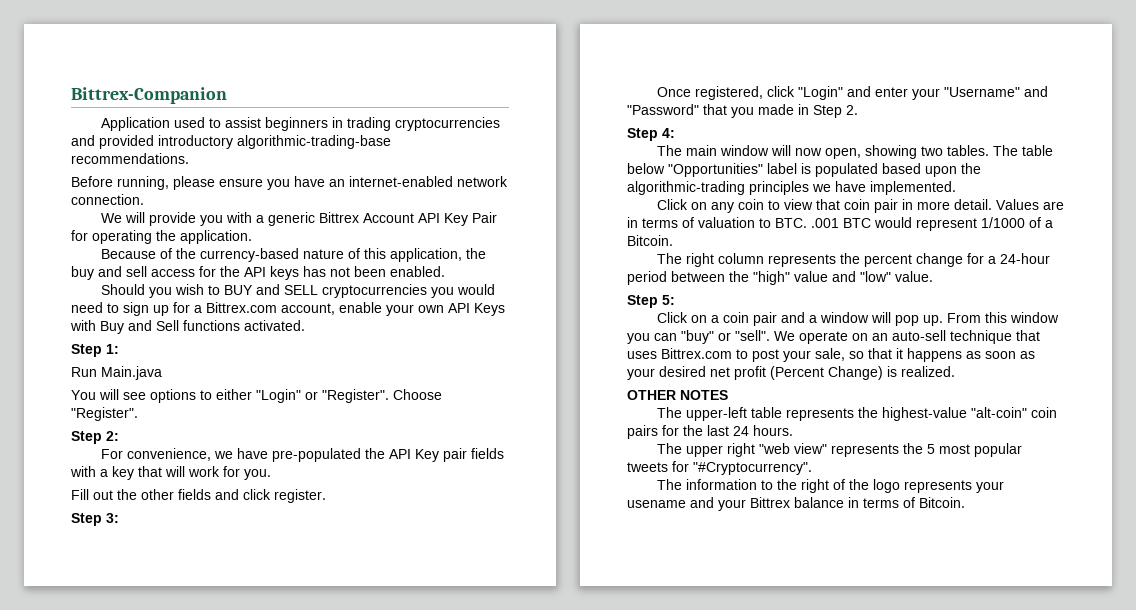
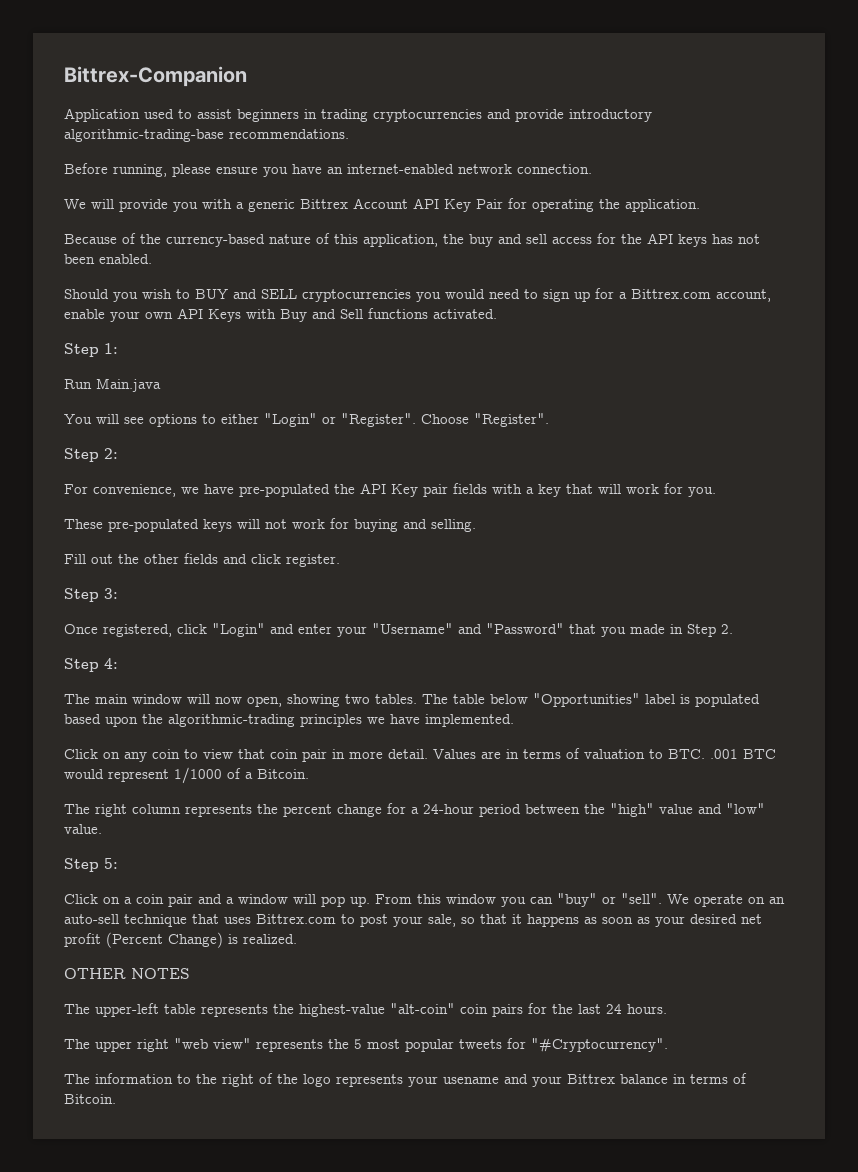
[99,135,154,149] provided -> [515,109,564,122] provide
(271, 474) none -> [64,518,476,532] // These pre-populated keys will not work for buying and selling.

